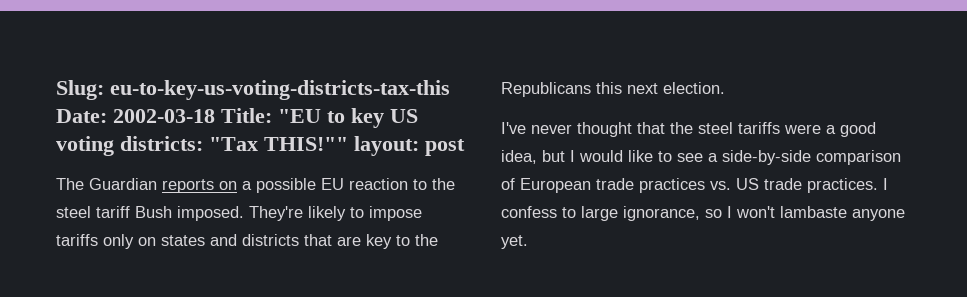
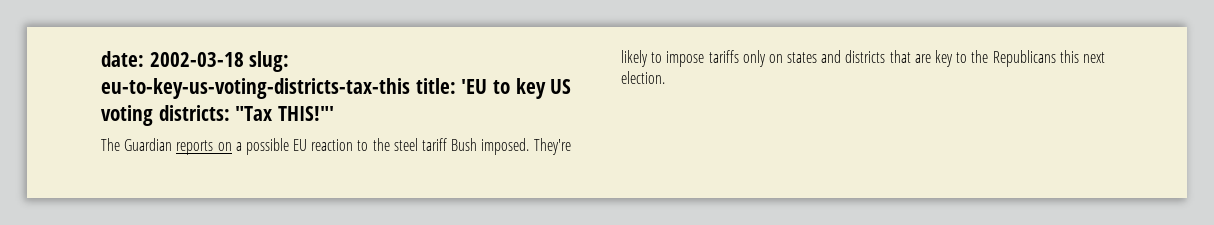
[56,80,450,100] [56,108,321,123] Slug: eu-to-key-us-voting-districts-tax-this Date: 2002-03-18 Title: "EU -> [101,51,290,72] [101,78,488,99] date: 2002-03-18 slug: eu-to-key-us-voting-districts-tax-this title: 'EU
[264,136,465,156] THIS!"" layout: post -> [278,106,335,121] THIS!"'
[501,122,876,137] [501,150,901,165] [501,178,888,193] [501,206,905,221] [501,235,528,249] // I've never thought that the steel tariffs were a good idea, but I would like to see a side-by-side comparison of European trade practices vs. US trade practices. I confess to large ignorance, so I won't lambaste anyone yet. -> (665, 77) none

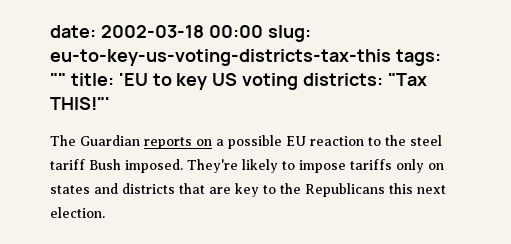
(244, 59) none -> [208,25,263,38] 00:00
(410, 88) none -> [395,49,441,66] [50,73,66,86] tags: ""

